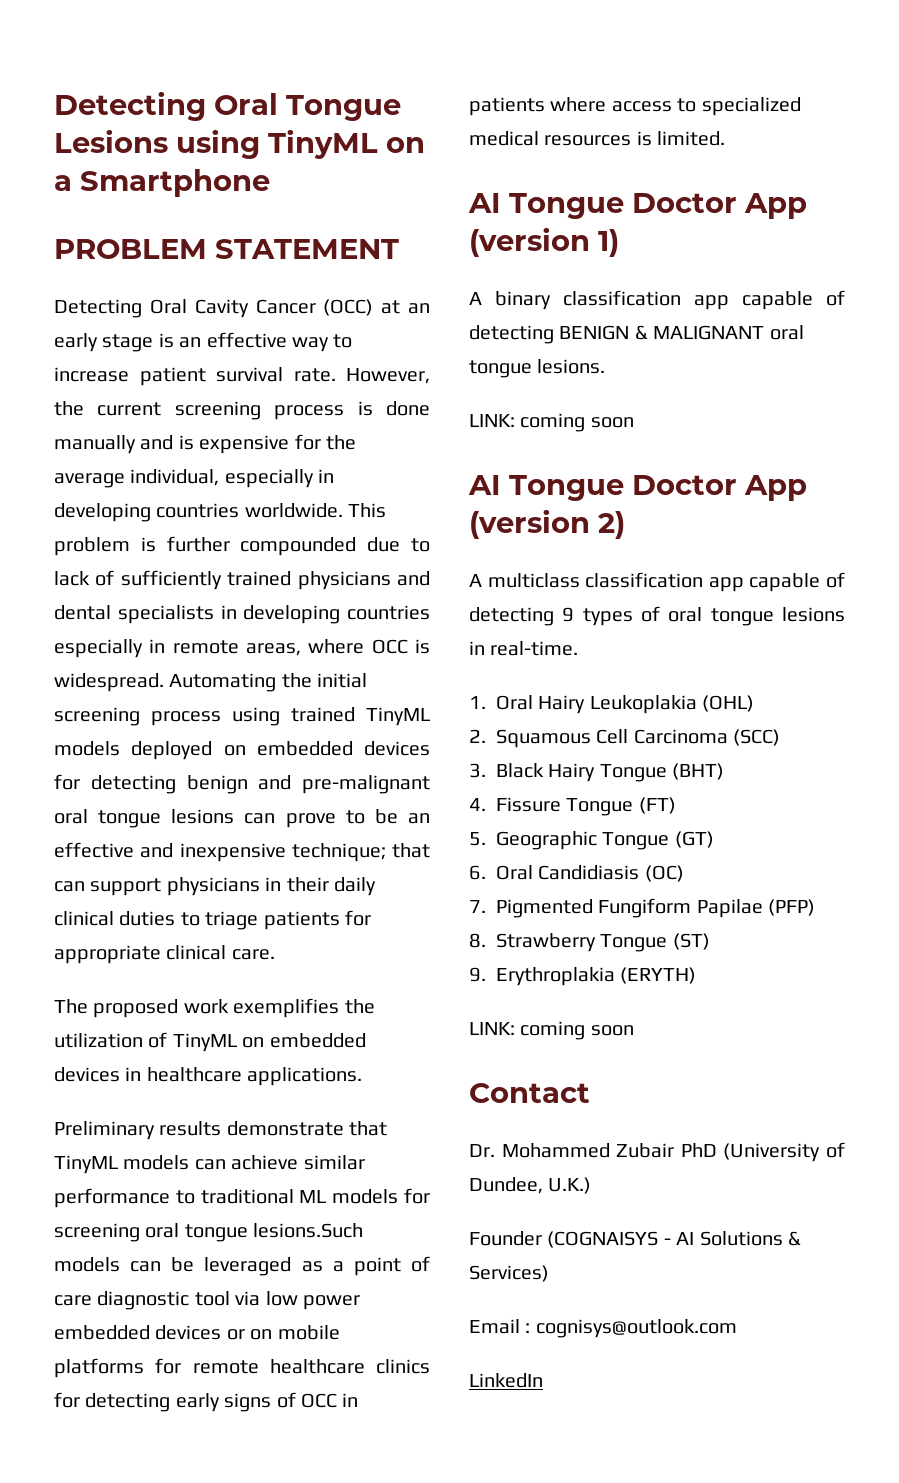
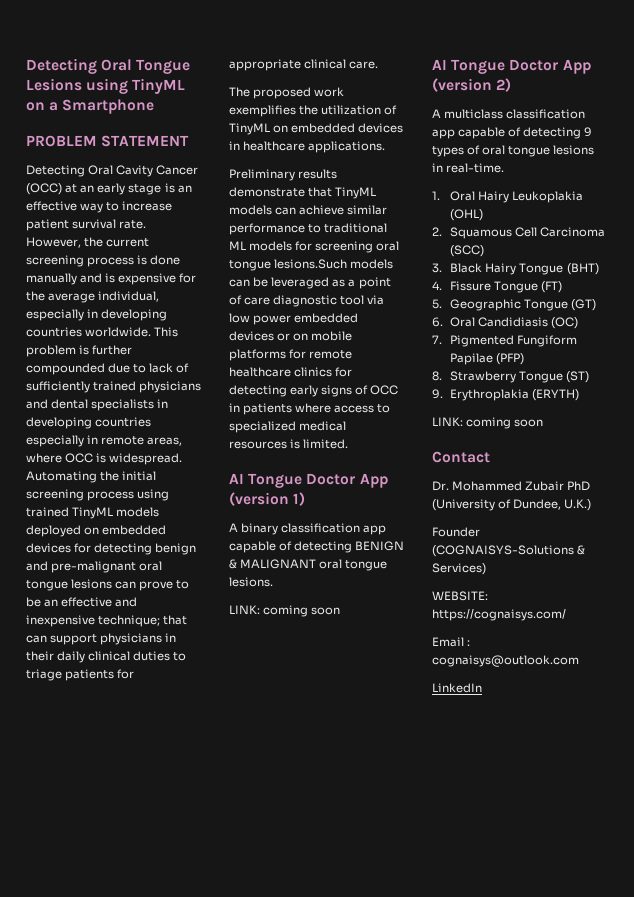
[547,1231,783,1248] (COGNAISYS - AI Solutions -> [432,545,574,557] (COGNAISYS-Solutions
(549, 1273) none -> [432,591,488,601] [432,609,566,621] // WEBSITE: https://cognaisys.com/
[535,1319,737,1338] cognisys@outlook.com -> [432,655,579,667] cognaisys@outlook.com

